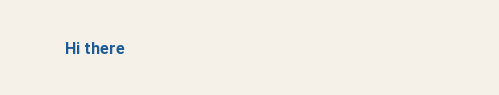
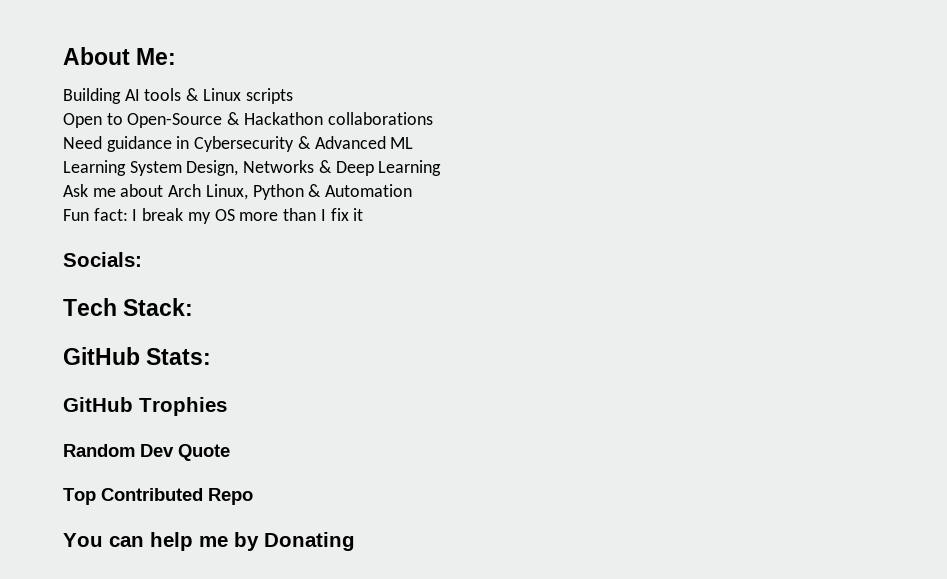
[65,42,126,54] Hi there -> [63,47,177,65] [63,88,293,104] [63,112,433,128] [63,136,414,152] [63,160,442,176] [63,184,413,200] [63,208,364,224] [63,252,142,267] [63,298,194,316] [63,347,212,365] [63,397,227,416] [63,444,230,461] [63,488,253,505] [63,532,355,551] About Me: // Building AI tools & Linux scripts // Open to Open-Source & Hackathon collaborations // Need guidance in Cybersecurity & Advanced ML // Learning System Design, Networks & Deep Learning // Ask me about Arch Linux, Python & Automation // Fun fact: I break my OS more than I fix it // Socials: // Tech Stack: // GitHub Stats: // GitHub Trophies // Random Dev Quote // Top Contributed Repo // You can help me by Donating

